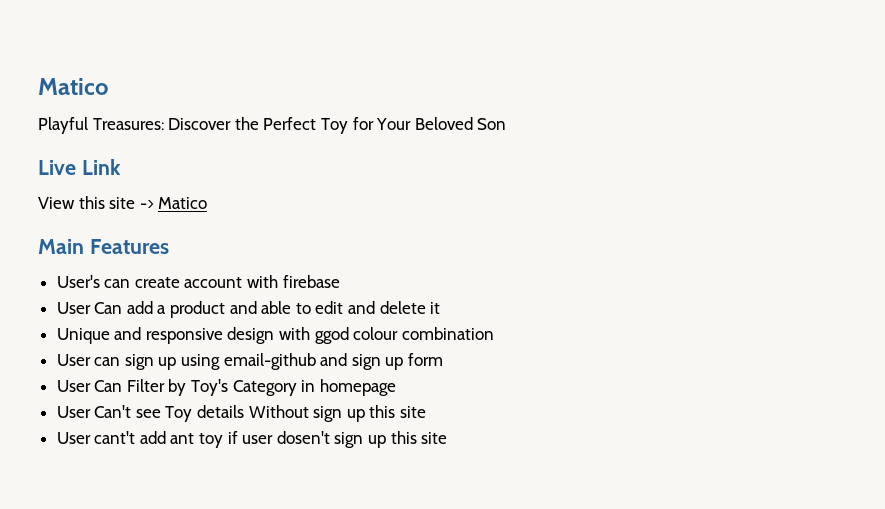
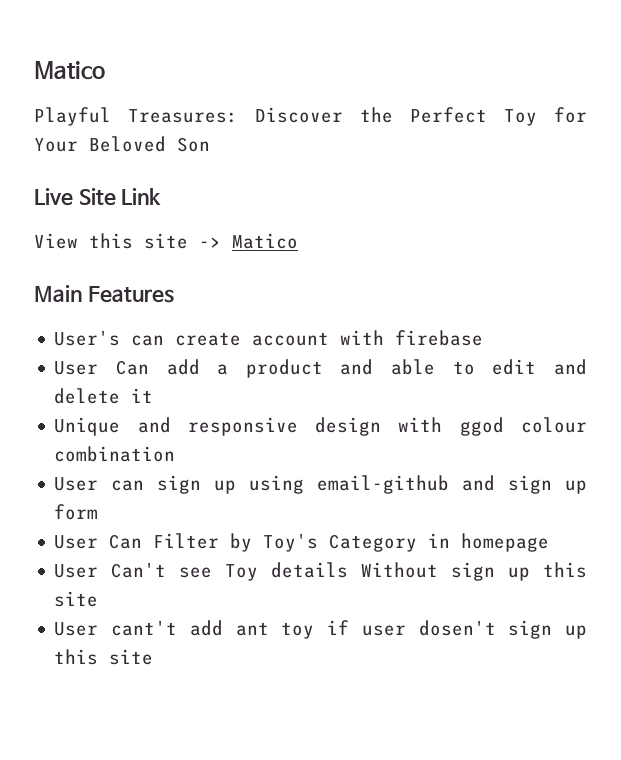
(76, 167) none -> [78,188,116,206] Site

